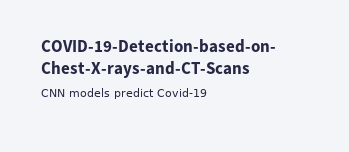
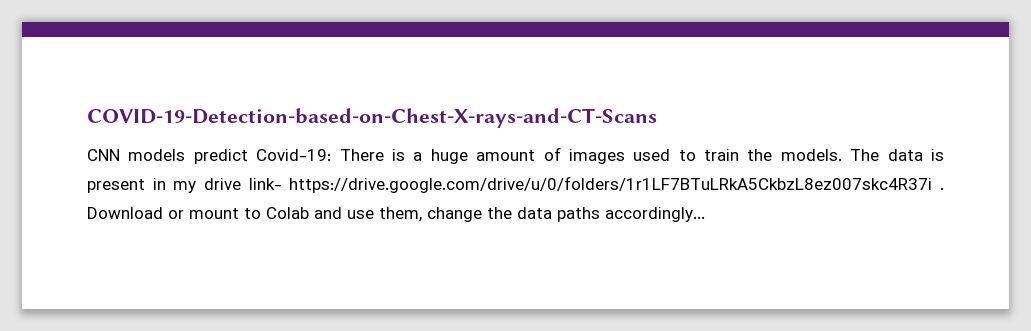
[157,88,207,97] Covid-19 -> [256,147,945,164] [87,176,944,193] [87,207,705,222] Covid-19: There is a huge amount of images used to train the models. The data is present in my drive link- https://drive.google.com/drive/u/0/folders/1r1LF7BTuLRkA5CkbzL8ez007skc4R37i . Download or mount to Colab and use them, change the data paths accordingly...

